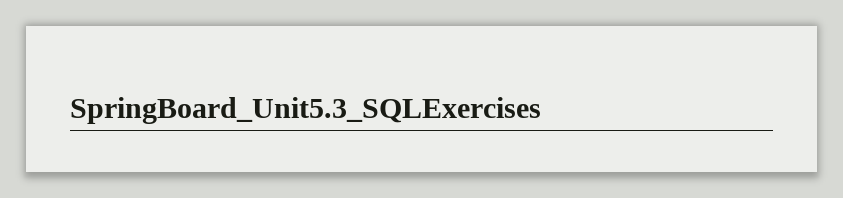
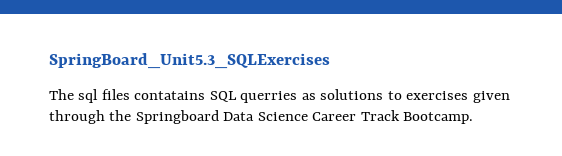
(541, 110) none -> [49,89,510,103] [49,110,474,124] // The sql files contatains SQL querries as solutions to exercises given through the Springboard Data Science Career Track Bootcamp.

